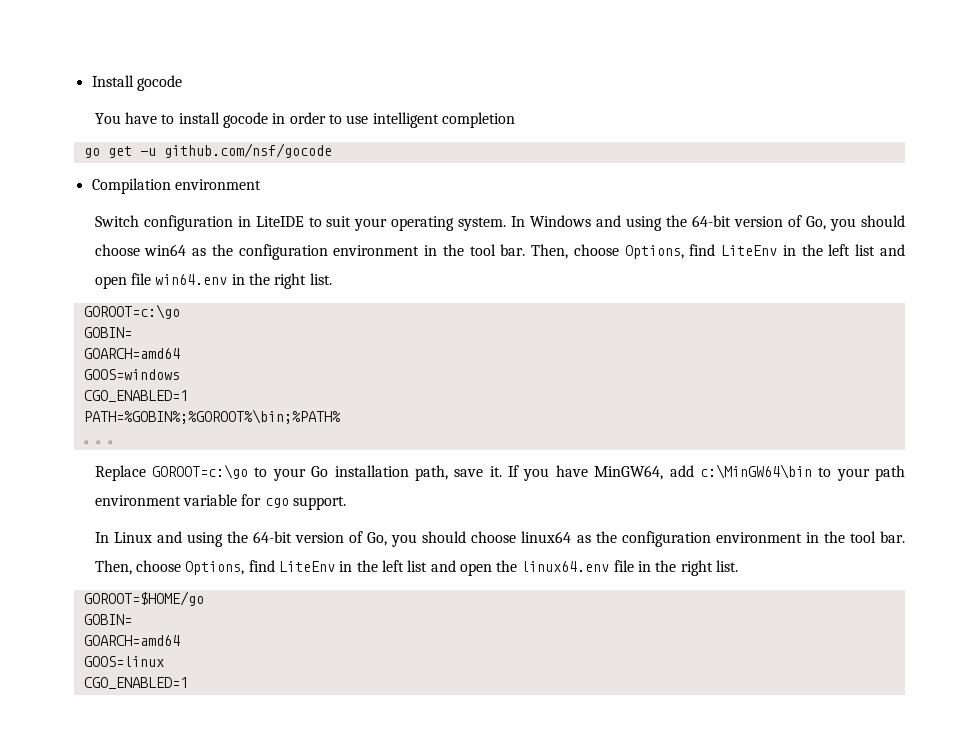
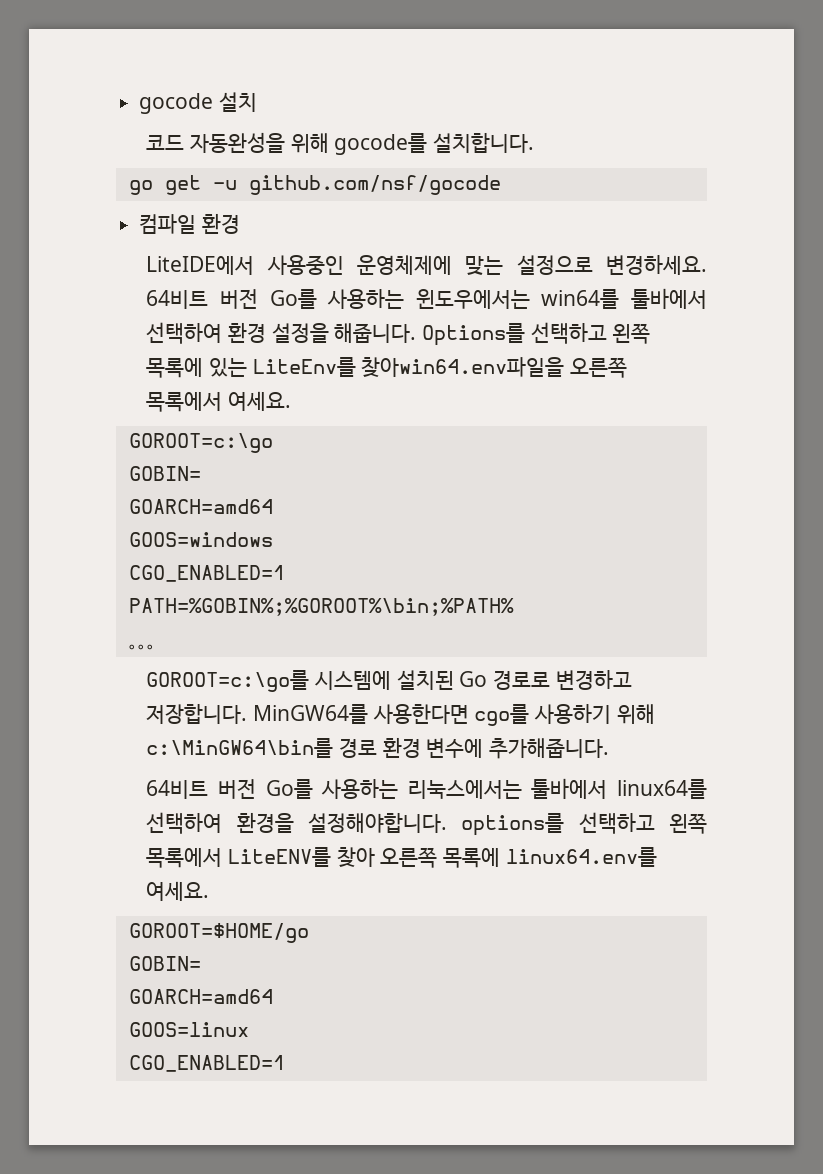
[91,75,182,91] [94,112,515,128] [83,143,332,158] [91,178,261,194] [94,215,905,231] [94,244,905,260] [94,273,332,289] Install gocode // You have to install gocode in order to use intelligent completion // go get -u github.com/nsf/gocode // Compilation environment // Switch configuration in LiteIDE to suit your operating system. In Windows and using the 64-bit version of Go, you should choose win64 as the configuration environment in the tool bar. Then, choose Options, find LiteEnv in the left list and open file win64.env in the right list. -> [139,92,257,114] [146,132,534,155] [128,175,501,195] [139,213,240,234] [146,255,707,275] [146,288,707,309] [146,322,651,346] [146,357,627,378] [146,391,291,412] gocode 설치 // 코드 자동완성을 위해 gocode를 설치합니다. // go get -u github.com/nsf/gocode // 컴파일 환경 // LiteIDE에서 사용중인 운영체제에 맞는 설정으로 변경하세요. 64비트 버전 Go를 사용하는 윈도우에서는 win64를 툴바에서 선택하여 환경 설정을 해줍니다. Options를 선택하고 왼쪽 목록에 있는 LiteEnv를 찾아win64.env파일을 오른쪽 목록에서 여세요.
[94,464,905,481] [94,494,346,510] [94,531,905,547] [94,560,739,576] Replace GOROOT=c:\go to your Go installation path, save it. If you have MinGW64, add c:\MinGW64\bin to your path environment variable for cgo support. // In Linux and using the 64-bit version of Go, you should choose linux64 as the configuration environment in the tool bar. Then, choose Options, find LiteEnv in the left list and open the linux64.env file in the right list. -> [146,670,632,692] [146,703,655,726] [146,737,609,759] [146,778,707,799] [146,812,707,836] [146,847,657,868] [146,881,210,901] GOROOT=c:\go를 시스템에 설치된 Go 경로로 변경하고 저장합니다. MinGW64를 사용한다면 cgo를 사용하기 위해 c:\MinGW64\bin를 경로 환경 변수에 추가해줍니다. // 64비트 버전 Go를 사용하는 리눅스에서는 툴바에서 linux64를 선택하여 환경을 설정해야합니다. options를 선택하고 왼쪽 목록에서 LiteENV를 찾아 오른쪽 목록에 linux64.env를 여세요.

